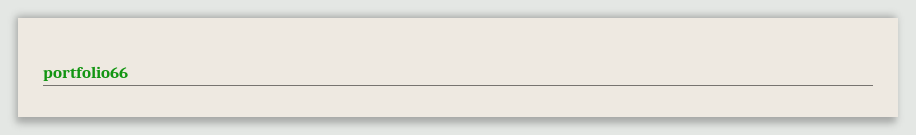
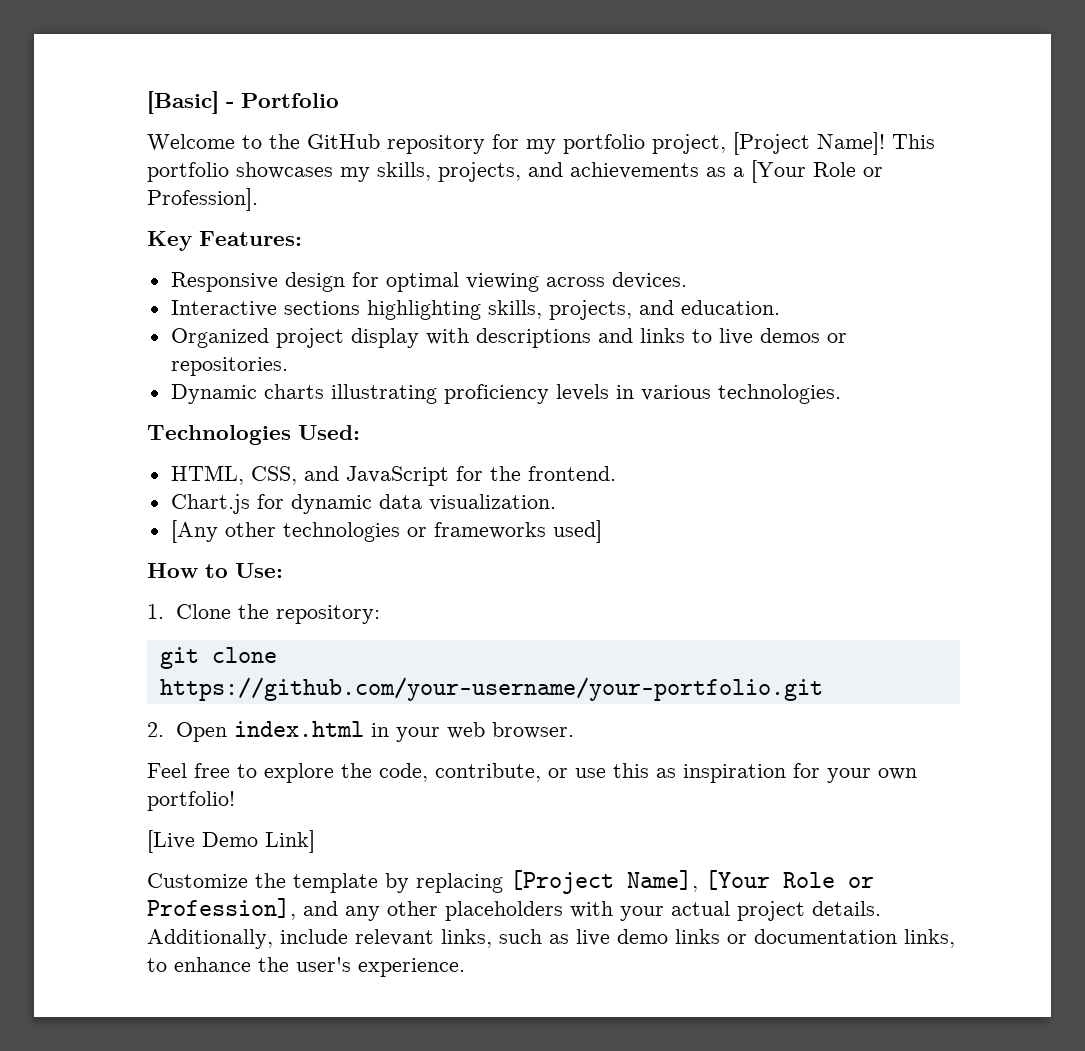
[43,66,128,81] portfolio66 -> [147,91,339,114] [147,132,935,155] [147,160,883,183] [147,188,258,211] [147,231,302,251] [170,272,687,292] [170,300,780,320] [170,328,847,348] [170,357,288,376] [170,384,841,404] [147,425,360,445] [170,465,616,486] [170,494,556,514] [170,520,602,543] [147,563,283,578] [147,604,381,624] [159,647,277,669] [159,677,823,701] [147,721,575,742] [147,763,917,783] [147,791,235,811] [147,830,315,853] [147,870,874,894] [147,898,881,921] [147,929,955,949] [147,957,465,977] [Basic] - Portfolio // Welcome to the GitHub repository for my portfolio project, [Project Name]! This portfolio showcases my skills, projects, and achievements as a [Your Role or Profession]. // Key Features: // Responsive design for optimal viewing across devices. // Interactive sections highlighting skills, projects, and education. // Organized project display with descriptions and links to live demos or repositories. // Dynamic charts illustrating proficiency levels in various technologies. // Technologies Used: // HTML, CSS, and JavaScript for the frontend. // Chart.js for dynamic data visualization. // [Any other technologies or frameworks used] // How to Use: // 1. Clone the repository: // git clone https://github.com/your-username/your-portfolio.git // 2. Open index.html in your web browser. // Feel free to explore the code, contribute, or use this as inspiration for your own portfolio! // [Live Demo Link] // Customize the template by replacing [Project Name], [Your Role or Profession], and any other placeholders with your actual project details. Additionally, include relevant links, such as live demo links or documentation links, to enhance the user's experience.

